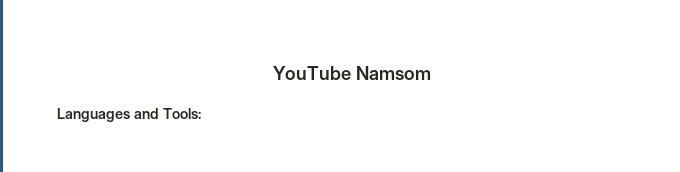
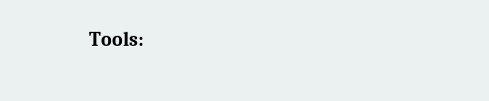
[273,66,431,80] [57,108,159,122] YouTube Namsom // Languages and -> (89, 38) none

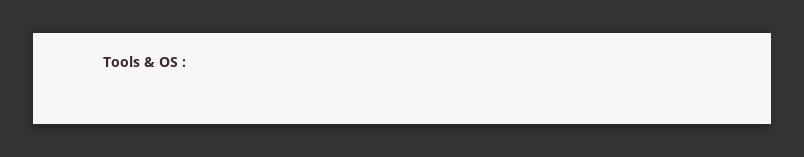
[89,30,145,46] Tools: -> [103,56,186,67] Tools & OS :

